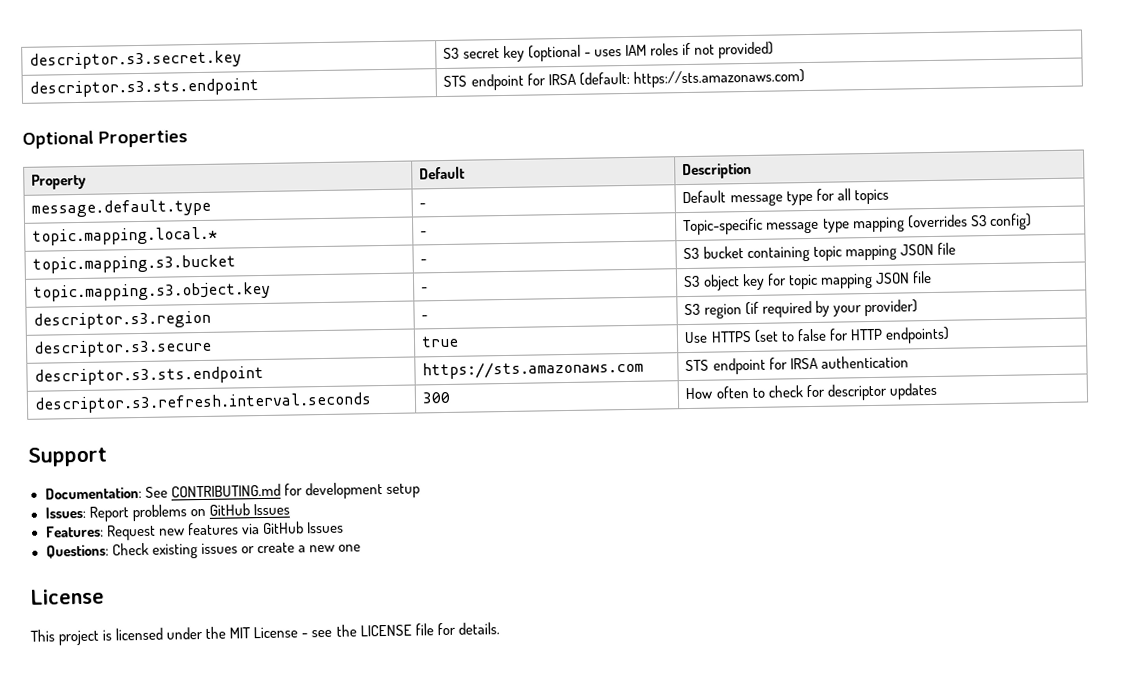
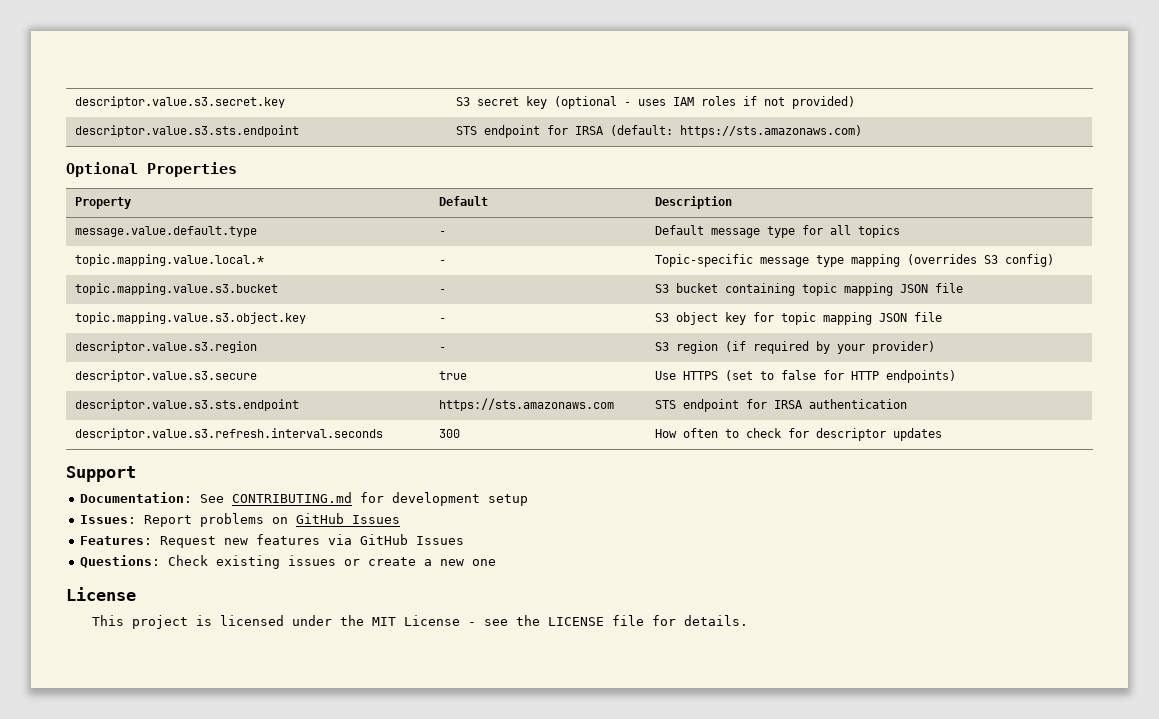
[29,50,243,70] descriptor.s3.secret.key -> [74,96,285,108] descriptor.value.s3.secret.key
[29,77,260,98] descriptor.s3.sts.endpoint -> [74,125,299,137] descriptor.value.s3.sts.endpoint
[31,198,212,218] message.default.type -> [74,226,257,237] message.value.default.type
[32,226,219,246] topic.mapping.local.* -> [74,254,264,266] topic.mapping.value.local.*
[32,254,237,274] topic.mapping.s3.bucket -> [74,283,278,295] topic.mapping.value.s3.bucket
[33,281,272,302] topic.mapping.s3.object.key -> [74,312,306,324] topic.mapping.value.s3.object.key
[33,310,212,330] descriptor.s3.region -> [74,341,257,353] descriptor.value.s3.region
[33,338,213,358] descriptor.s3.secure -> [74,370,257,382] descriptor.value.s3.secure
[34,365,265,386] descriptor.s3.sts.endpoint -> [74,399,299,411] descriptor.value.s3.sts.endpoint
[34,392,373,414] descriptor.s3.refresh.interval.seconds -> [74,428,383,440] descriptor.value.s3.refresh.interval.seconds

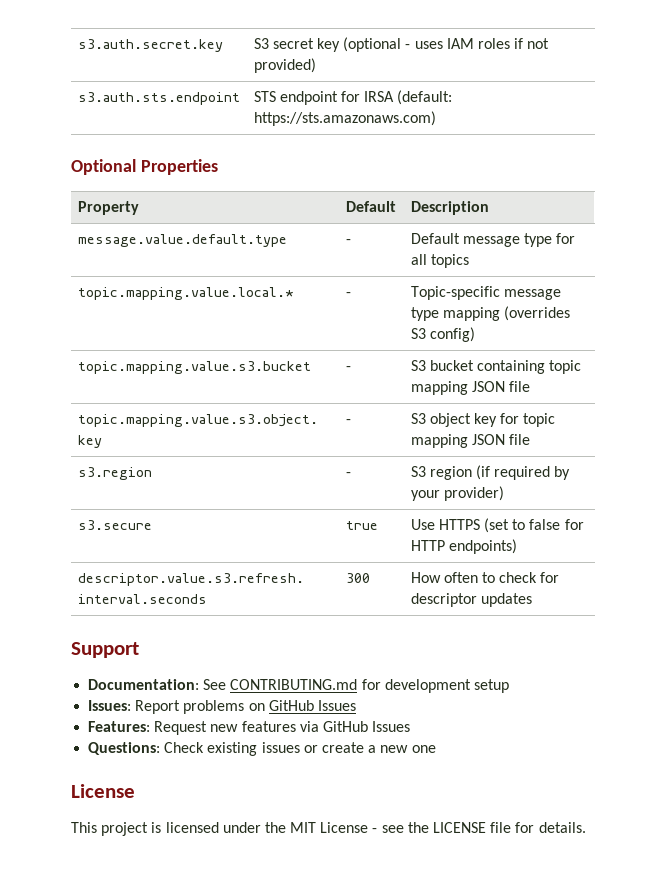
[74,96,285,108] descriptor.value.s3.secret.key -> [77,39,223,52] s3.auth.secret.key
[74,125,299,137] descriptor.value.s3.sts.endpoint -> [77,92,240,105] s3.auth.sts.endpoint
[74,341,257,353] descriptor.value.s3.region -> [77,467,152,480] s3.region
[74,370,257,382] descriptor.value.s3.secure -> [77,520,152,530] s3.secure
[74,399,299,411] [438,398,614,411] [654,399,907,412] // descriptor.value.s3.sts.endpoint | https://sts.amazonaws.com | STS endpoint for IRSA authentication -> (517, 546) none

